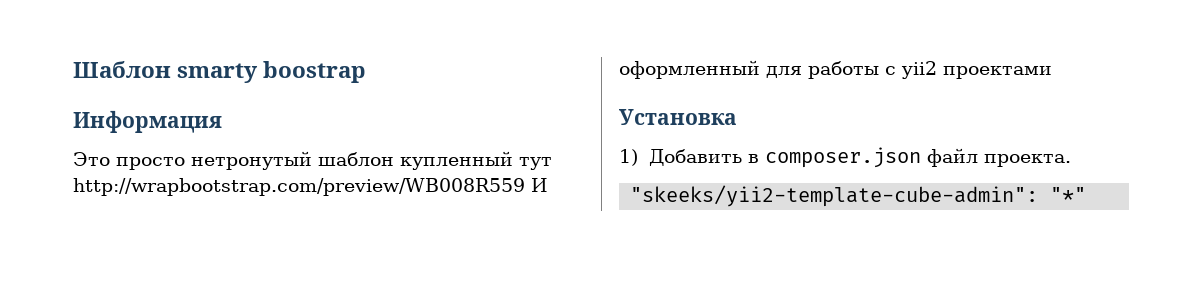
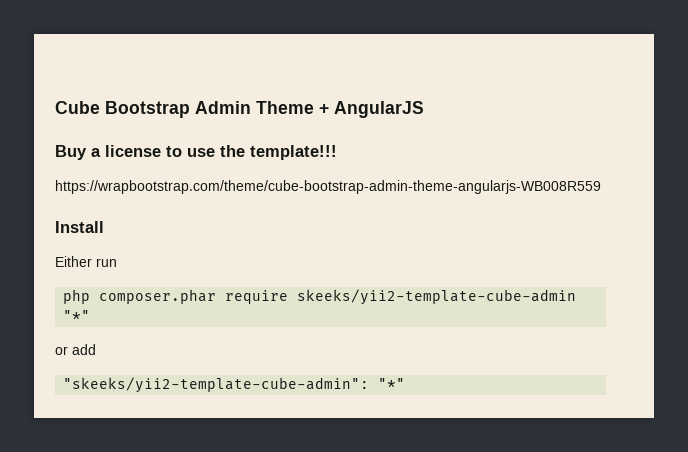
[73,61,367,83] [73,110,222,133] [73,151,552,170] [73,178,548,196] [619,60,1052,79] [619,109,737,125] [619,147,1071,168] Шаблон smarty boostrap // Информация // Это просто нетронутый шаблон купленный тут http://wrapbootstrap.com/preview/WB008R559 И оформленный для работы с yii2 проектами // Установка // 1) Добавить в composer.json файл проекта. -> [55,101,424,118] [55,145,337,160] [55,180,601,194] [55,221,104,233] [55,256,117,267] [63,289,577,305] [63,310,91,321] [55,344,96,355] Cube Bootstrap Admin Theme + AngularJS // Buy a license to use the template!!! // https://wrapbootstrap.com/theme/cube-bootstrap-admin-theme-angularjs-WB008R559 // Install // Either run // php composer.phar require skeeks/yii2-template-cube-admin "*" // or add

